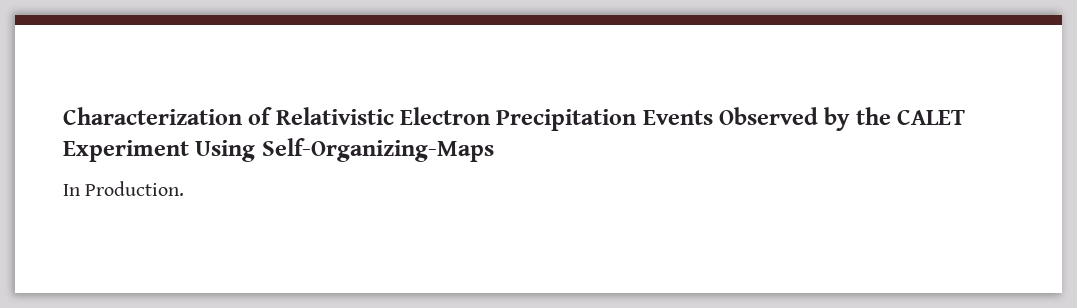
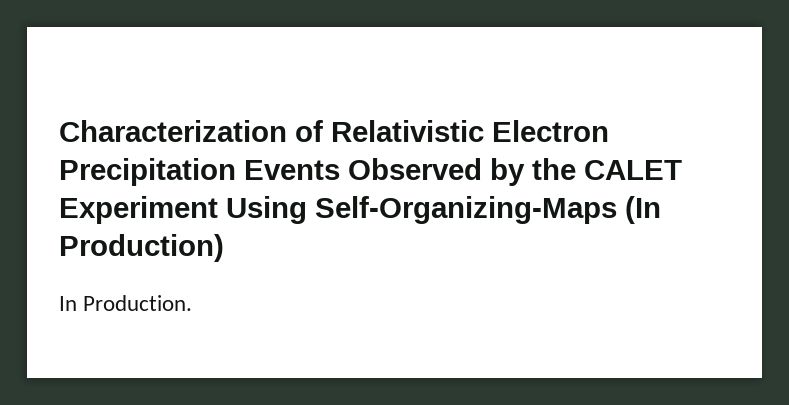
(494, 150) none -> [625,196,661,224] [59,234,224,262] (In Production)

